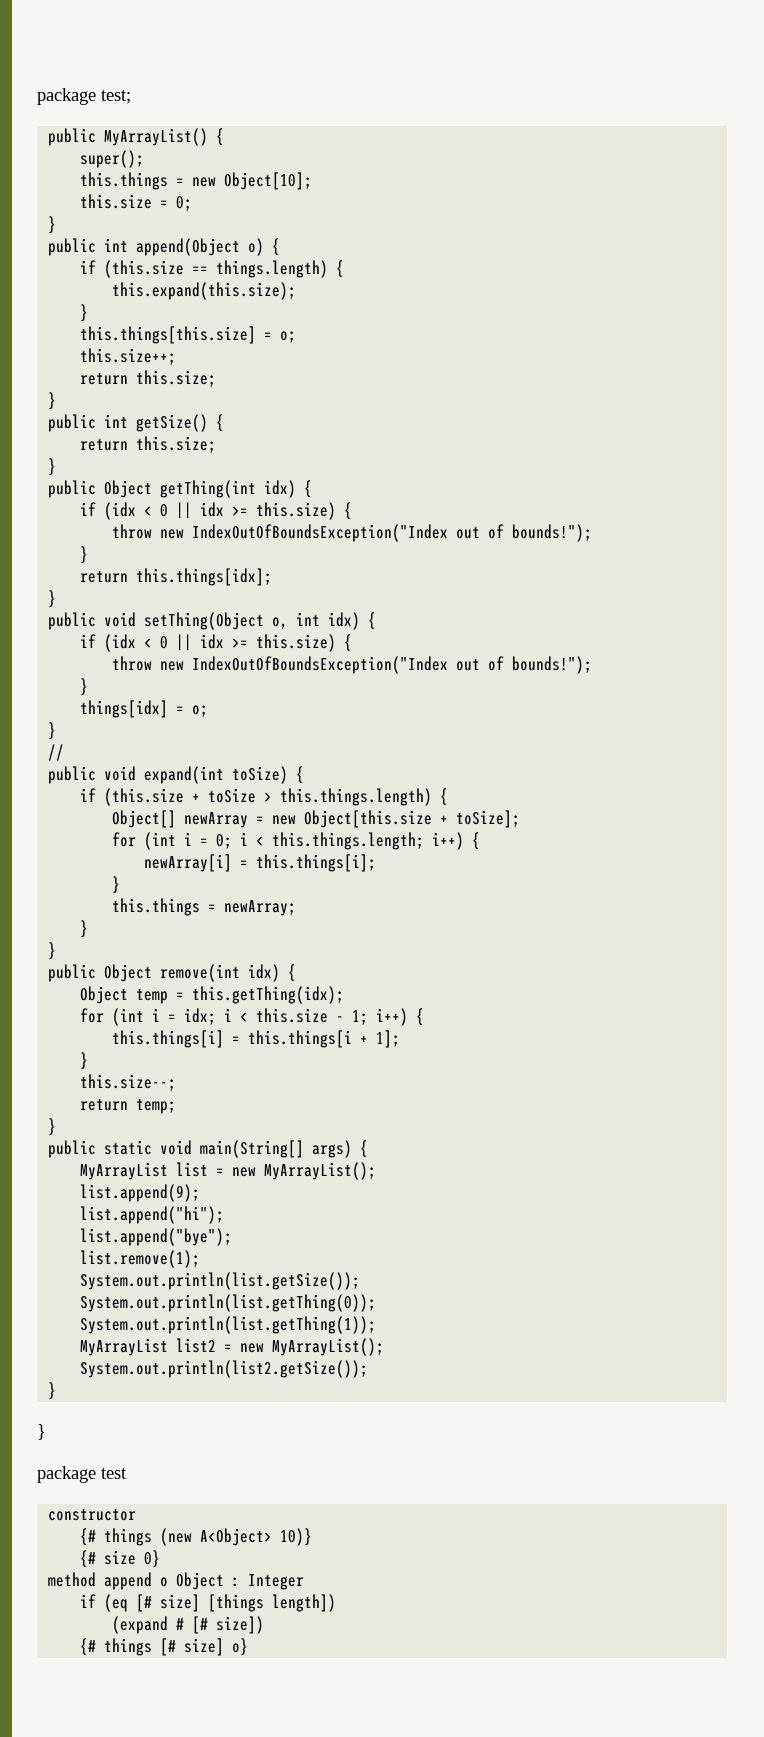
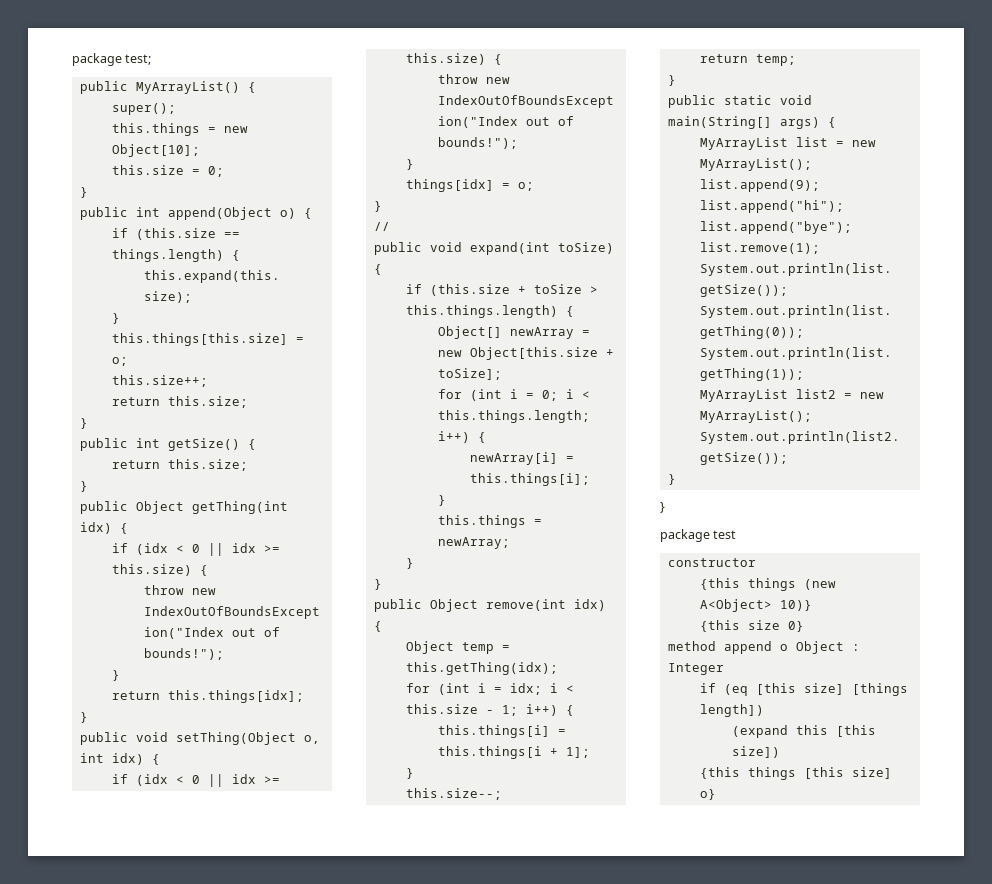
[80,1528,97,1546] {# -> [699,578,740,590] {this
[80,1550,97,1568] {# -> [699,620,740,632] {this
[136,1594,153,1612] [# -> [755,683,796,695] [this
[176,1616,209,1634] # [# -> [795,725,876,737] this [this
[80,1638,177,1656] {# things [# -> [699,767,844,780] {this things [this

